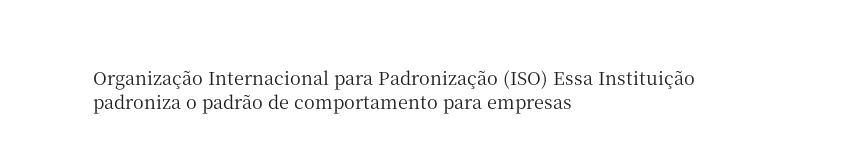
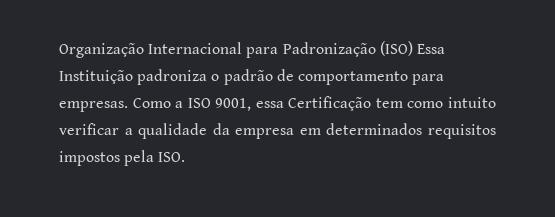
[487,99,572,114] empresas -> [59,96,496,112] [59,123,496,139] [59,150,186,166] empresas. Como a ISO 9001, essa Certificação tem como intuito verificar a qualidade da empresa em determinados requisitos impostos pela ISO.

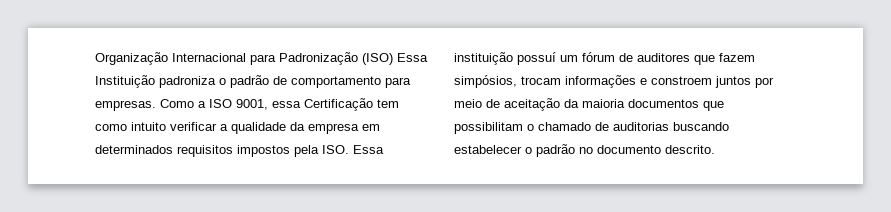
(186, 157) none -> [353,145,384,154] [454,52,755,65] [454,75,774,88] [454,98,724,111] [454,122,729,134] [454,144,715,157] Essa instituição possuí um fórum de auditores que fazem simpósios, trocam informações e constroem juntos por meio de aceitação da maioria documentos que possibilitam o chamado de auditorias buscando estabelecer o padrão no documento descrito.

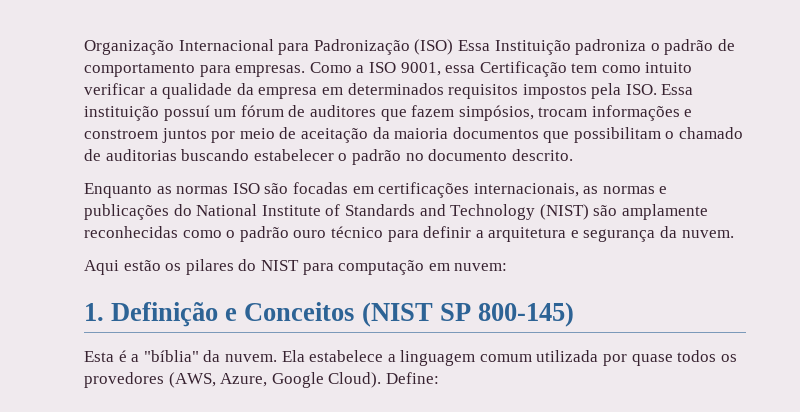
(715, 149) none -> [84,182,668,198] [84,204,708,220] [84,226,734,242] [84,259,508,275] [84,302,574,327] [84,350,737,366] [84,372,439,388] // Enquanto as normas ISO são focadas em certificações internacionais, as normas e publicações do National Institute of Standards and Technology (NIST) são amplamente reconhecidas como o padrão ouro técnico para definir a arquitetura e segurança da nuvem. // Aqui estão os pilares do NIST para computação em nuvem: // 1. Definição e Conceitos (NIST SP 800-145) // Esta é a "bíblia" da nuvem. Ela estabelece a linguagem comum utilizada por quase todos os provedores (AWS, Azure, Google Cloud). Define:

